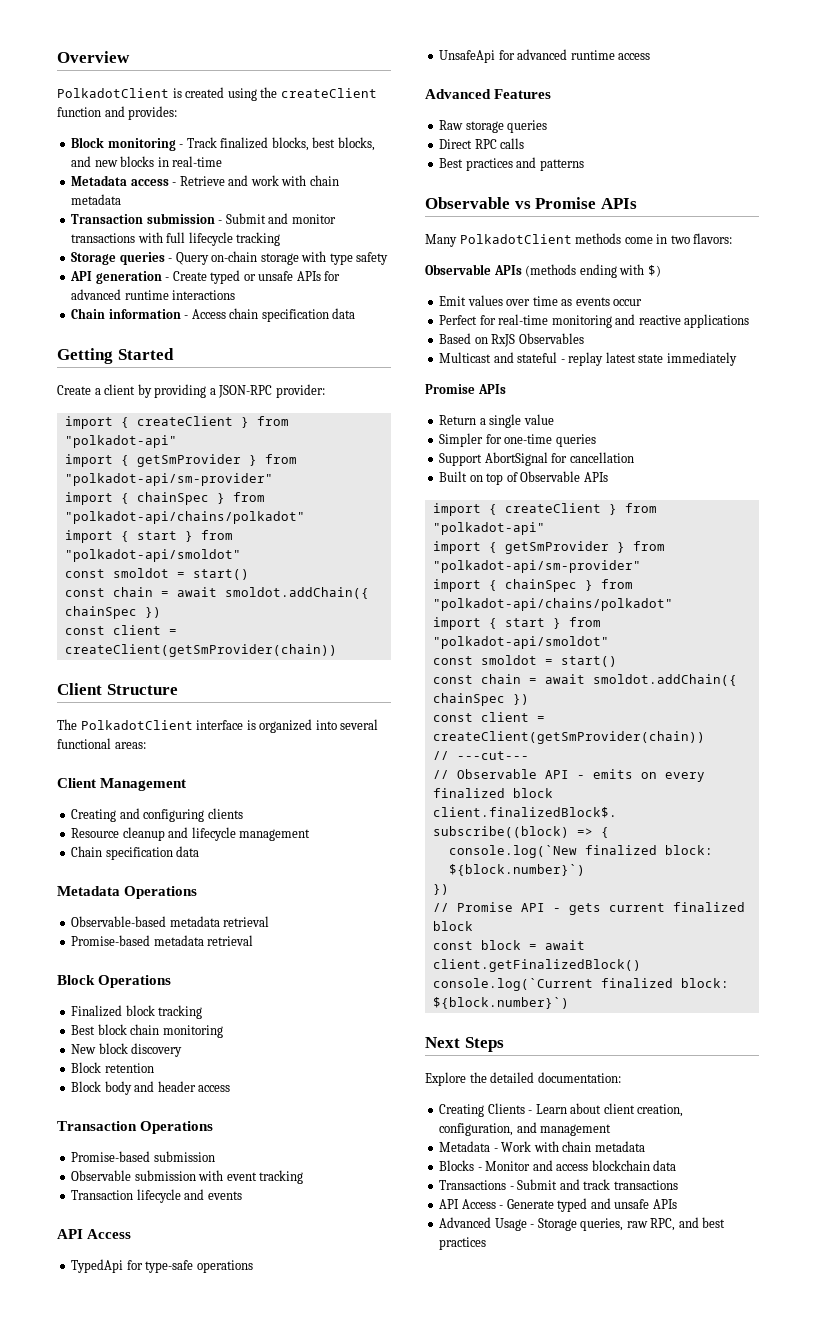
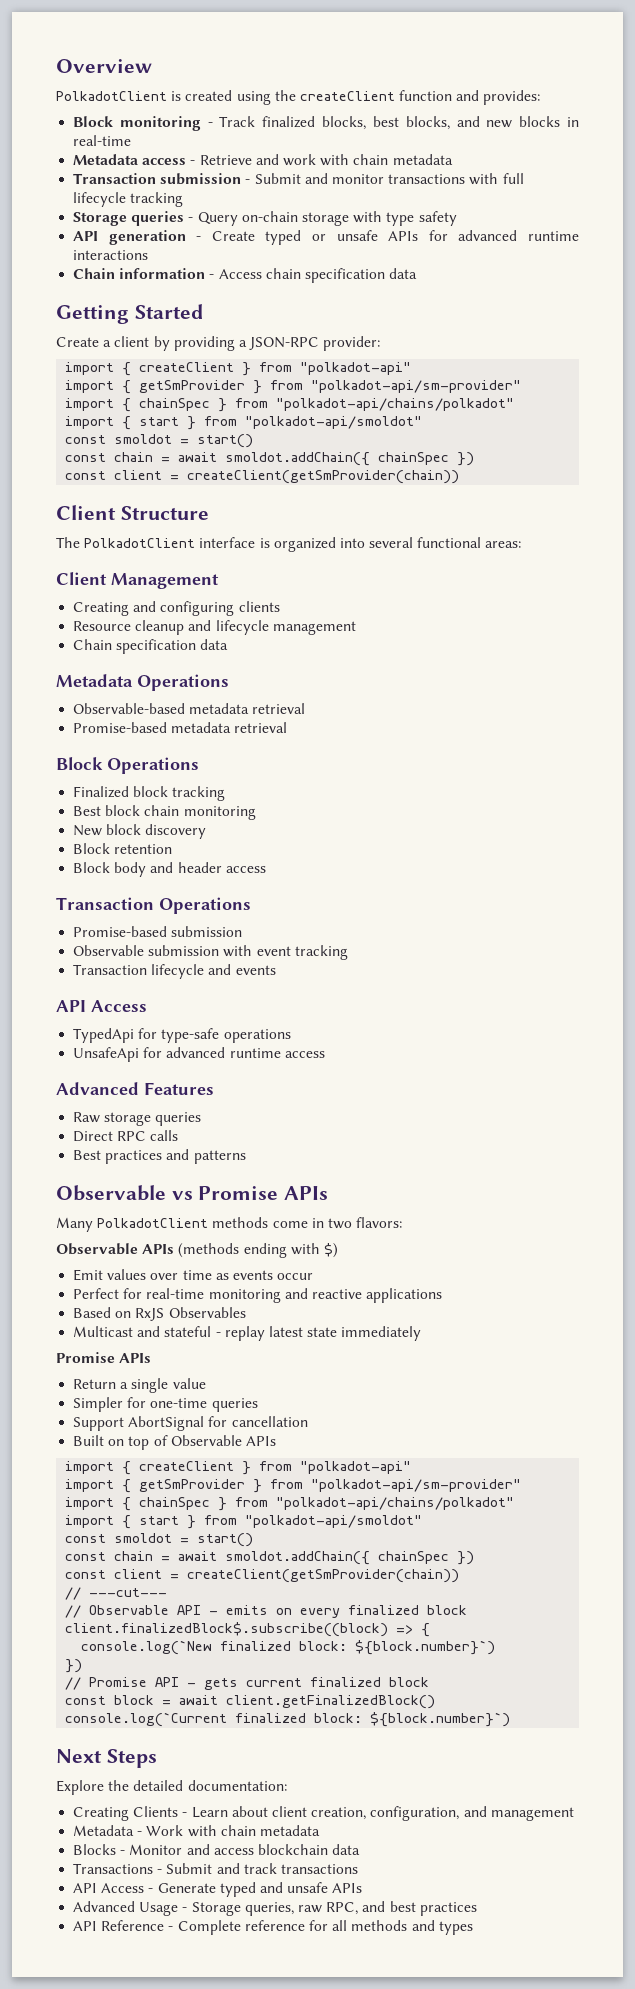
(487, 1243) none -> [73,1920,473,1935] // API Reference - Complete reference for all methods and types

